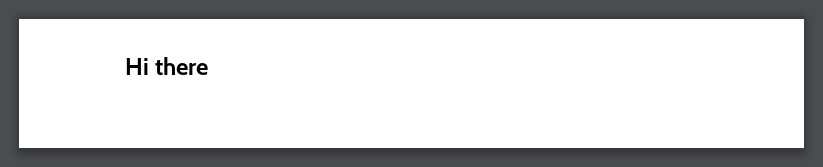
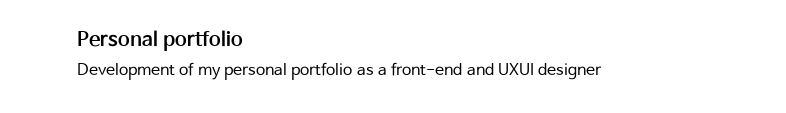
[125,57,209,75] Hi there -> [77,30,244,51] [77,62,603,80] Personal portfolio // Development of my personal portfolio as a front-end and UXUI designer

